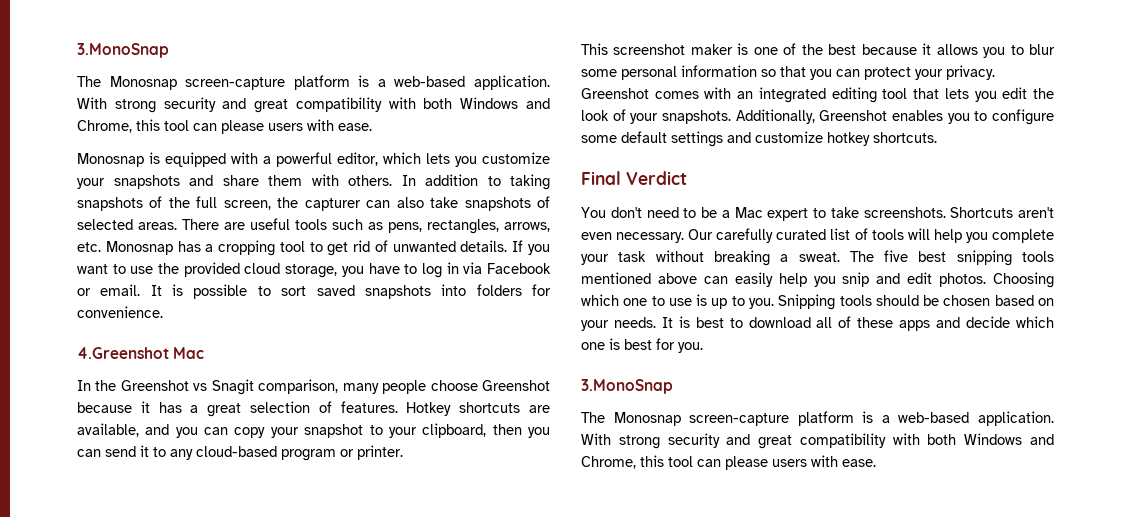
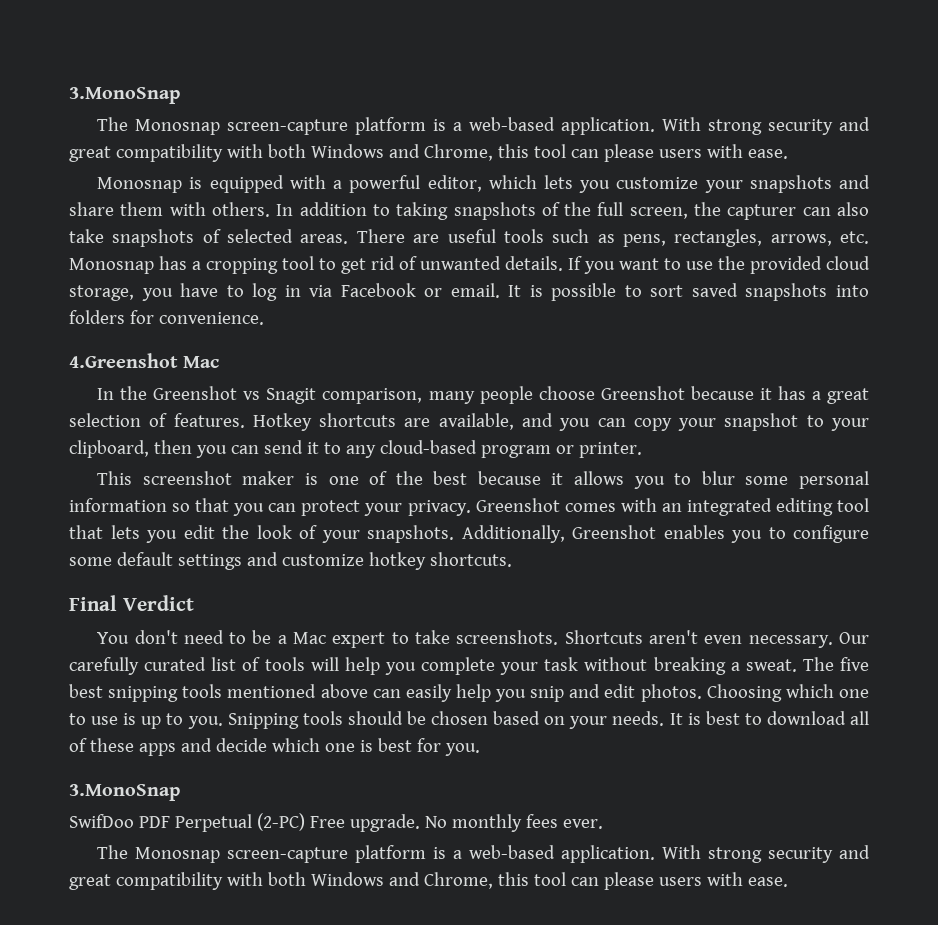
(673, 386) none -> [69,813,603,832] // SwifDoo PDF Perpetual (2-PC) Free upgrade. No monthly fees ever.

